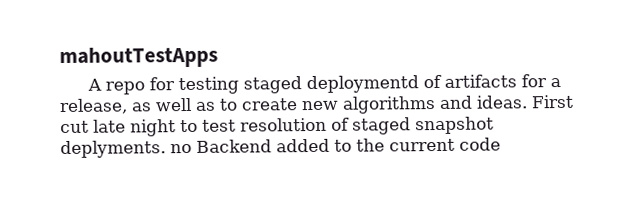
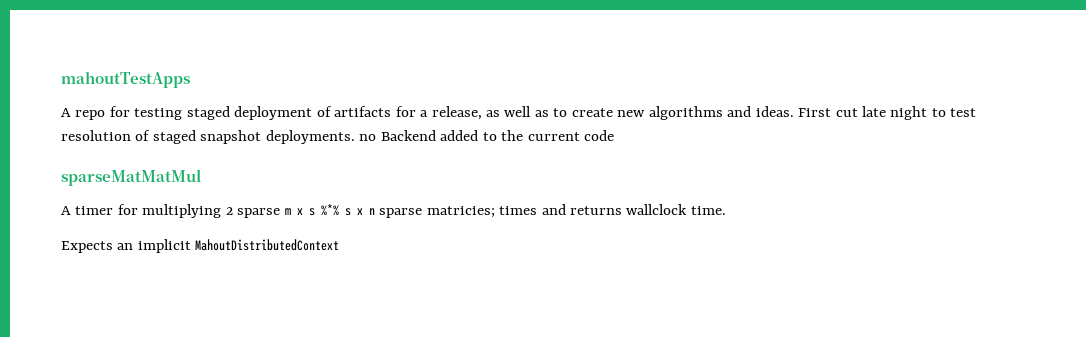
[306,75,420,94] deploymentd -> [234,106,313,120] deployment
[60,140,166,159] deplyments. -> [265,130,355,144] deployments.
(501, 144) none -> [61,169,201,186] [61,204,726,218] [61,239,340,253] // sparseMatMatMul // A timer for multiplying 2 sparse m x s %*% s x n sparse matricies; times and returns wallclock time. // Expects an implicit MahoutDistributedContext

